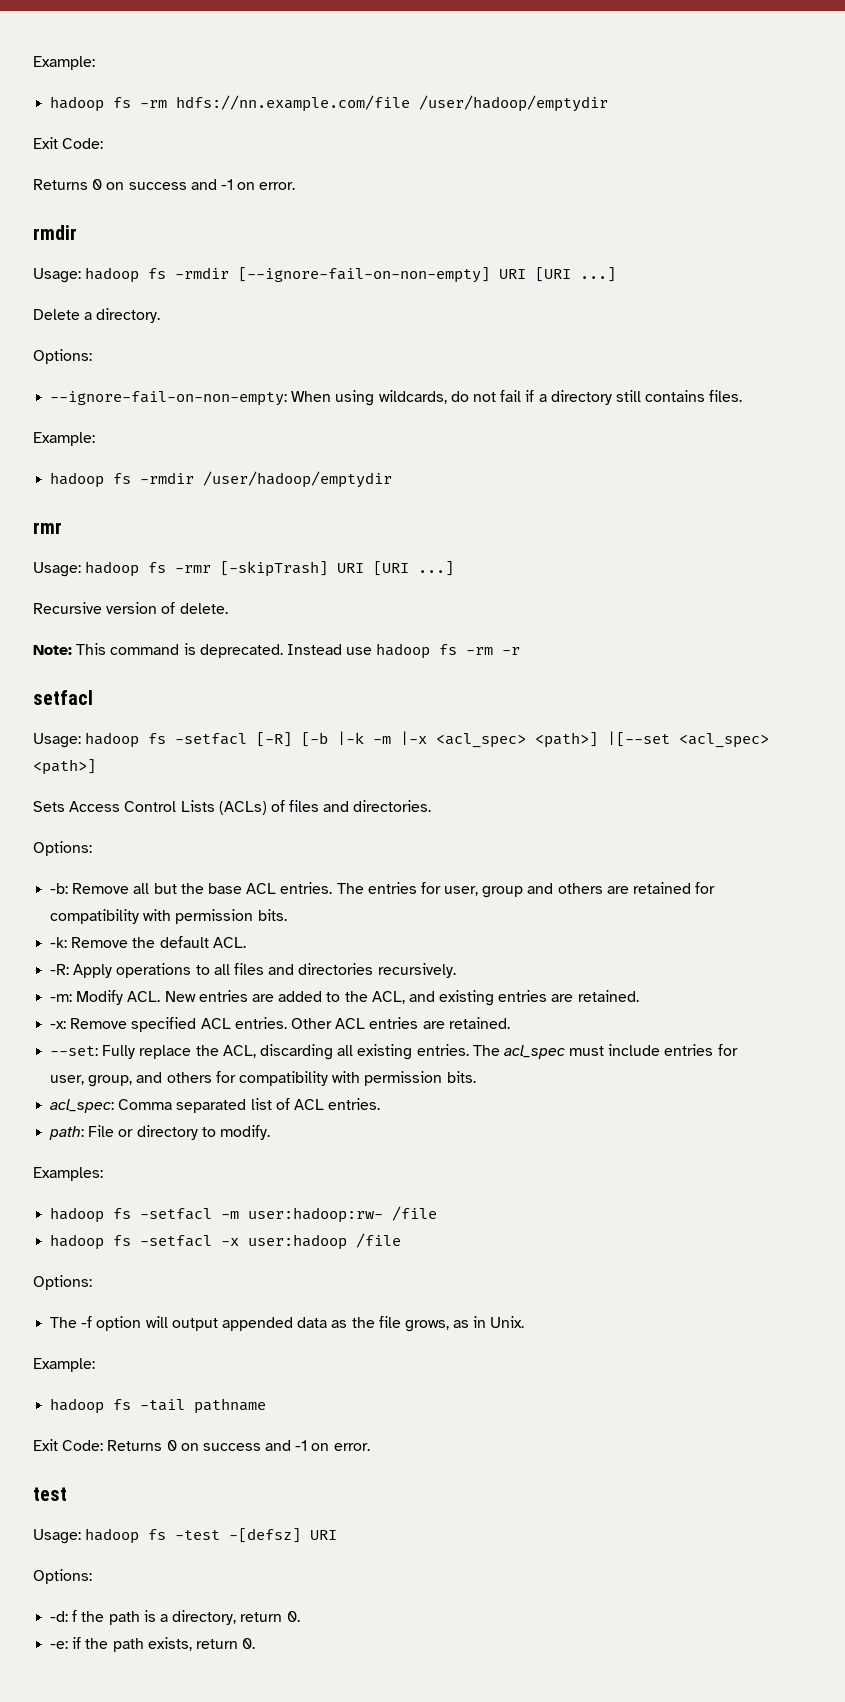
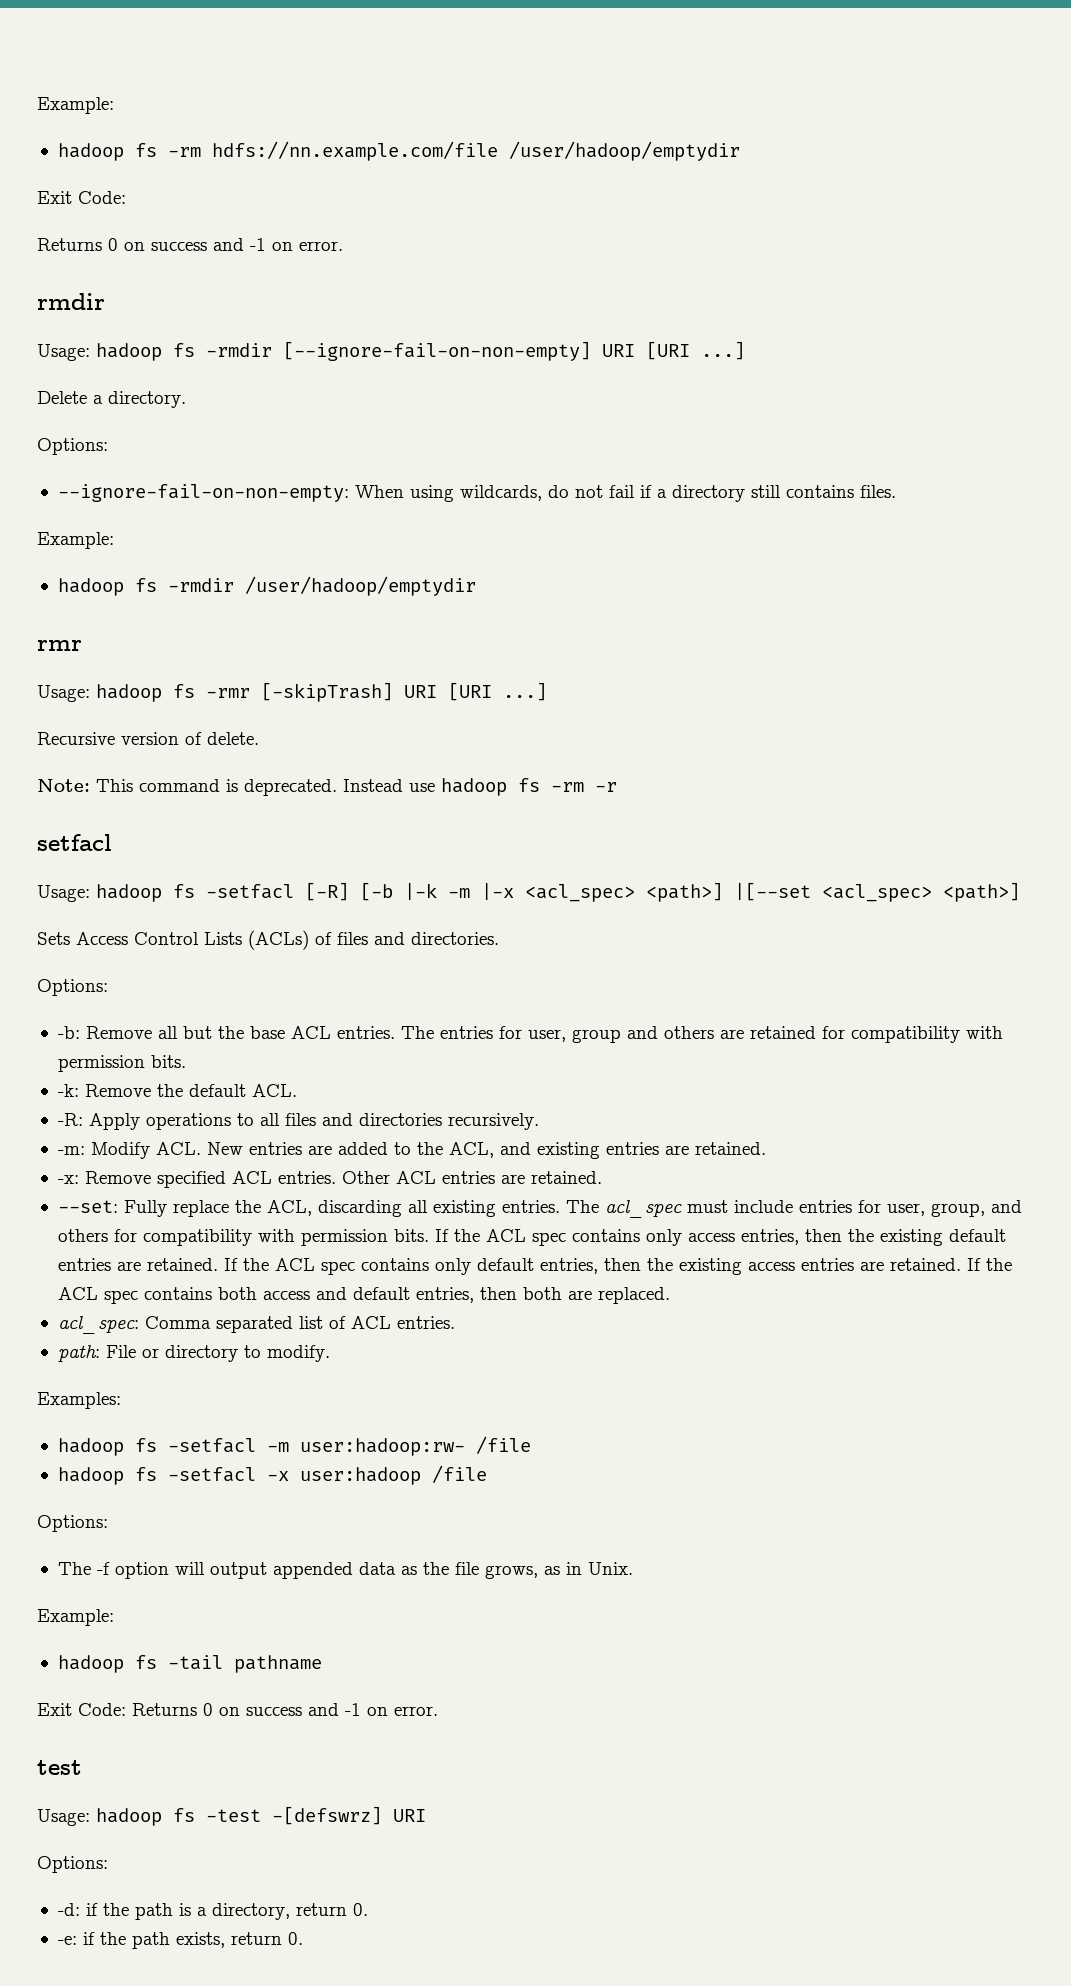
(476, 1077) none -> [434,1229,1006,1246] [57,1258,1012,1275] [57,1287,670,1304] If the ACL spec contains only access entries, then the existing default entries are retained. If the ACL spec contains only default entries, then the existing access entries are retained. If the ACL spec contains both access and default entries, then both are replaced.
[229,1528,302,1543] -[defsz] -> [272,1806,382,1825] -[defswrz]
[72,1610,78,1622] f -> [85,1903,98,1916] if

